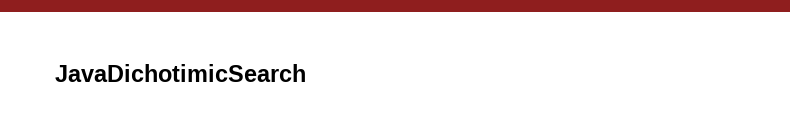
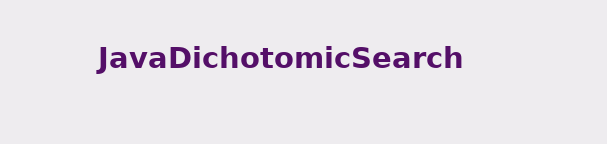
[55,64,306,82] JavaDichotimicSearch -> [96,46,464,74] JavaDichotomicSearch

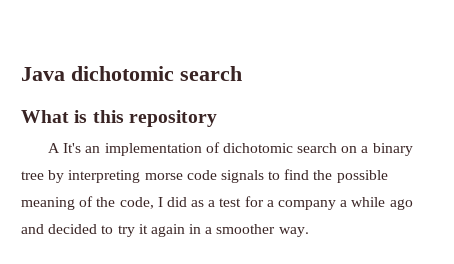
[96,46,464,74] JavaDichotomicSearch -> [21,66,242,81] [21,110,217,127] [47,142,413,156] [21,169,388,183] [21,196,413,210] [21,224,309,237] Java dichotomic search // What is this repository // A It's an implementation of dichotomic search on a binary tree by interpreting morse code signals to find the possible meaning of the code, I did as a test for a company a while ago and decided to try it again in a smoother way.

